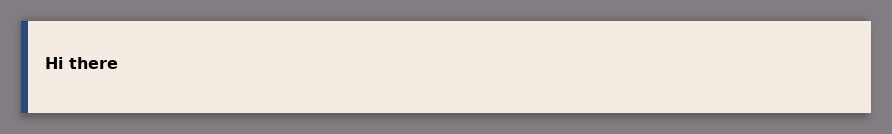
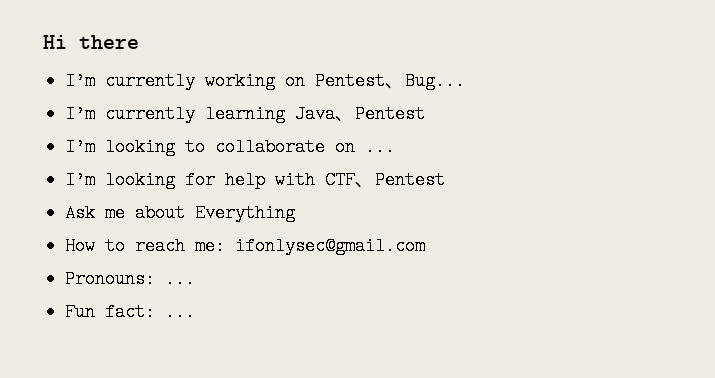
(118, 63) none -> [65,72,465,90] [65,105,425,123] [65,138,395,156] [65,171,445,189] [65,204,295,222] [65,237,425,255] [65,270,195,288] [65,303,195,321] // I’m currently working on Pentest、Bug... // I’m currently learning Java、Pentest // I’m looking to collaborate on ... // I’m looking for help with CTF、Pentest // Ask me about Everything // How to reach me: ifonlysec@gmail.com // Pronouns: ... // Fun fact: ...

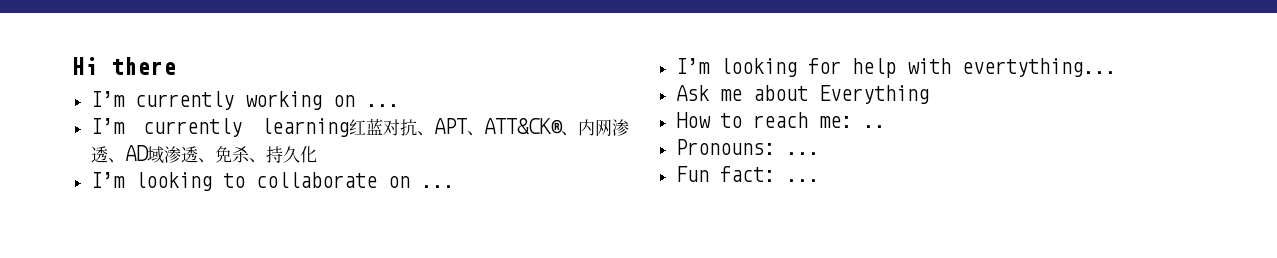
[315,72,465,90] Pentest、Bug... -> [365,104,399,107] ...
[295,105,425,123] Java、Pentest -> [348,118,629,137] [90,145,317,164] 红蓝对抗、APT、ATT&CK®、内网渗透、AD域渗透、免杀、持久化
[325,171,445,189] CTF、Pentest -> [961,58,1116,77] evertything...
[235,237,425,255] ifonlysec@gmail.com -> [862,125,885,128] ..

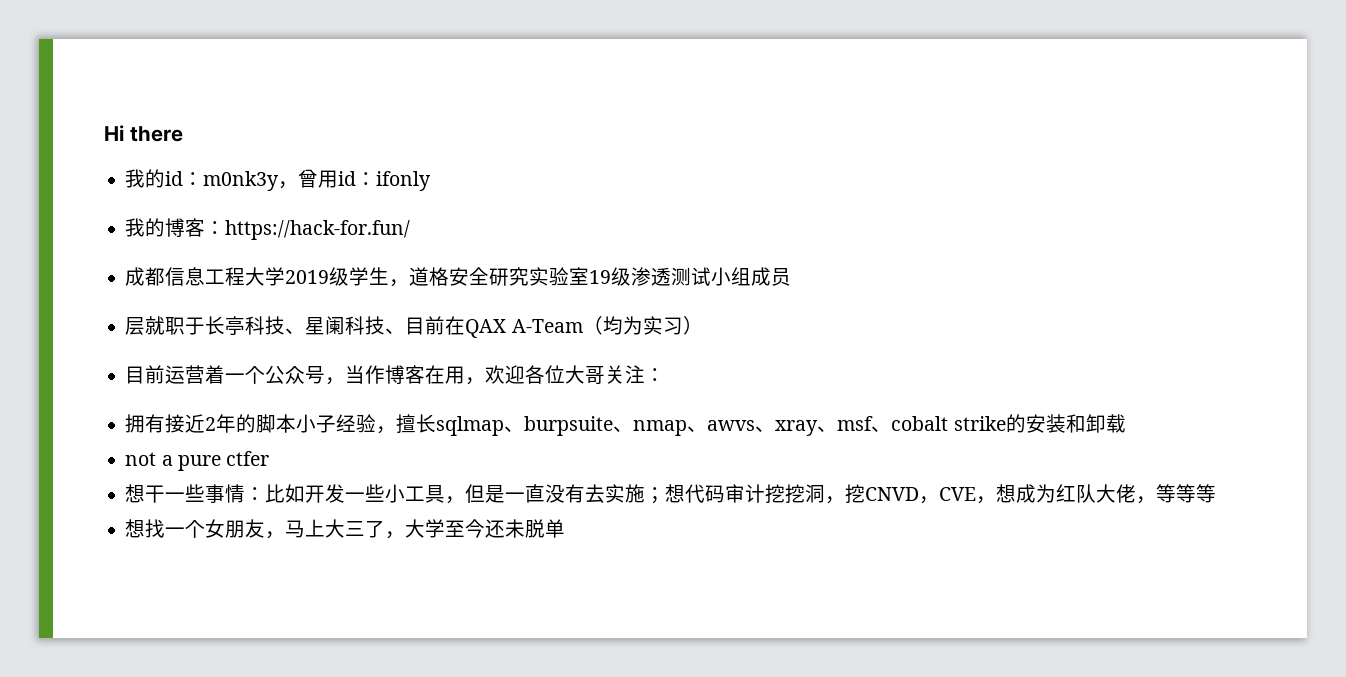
[90,91,399,110] [90,118,629,137] [90,145,317,164] [90,172,454,191] [675,58,1116,78] [675,85,929,104] [675,112,885,128] [675,139,819,155] [675,166,819,182] I’m currently working on ... // I’m currently learning红蓝对抗、APT、ATT&CK®、内网渗透、AD域渗透、免杀、持久化 // I’m looking to collaborate on ... // I’m looking for help with evertything... // Ask me about Everything // How to reach me: .. // Pronouns: ... // Fun fact: ... -> [125,169,432,191] [125,218,411,240] [125,267,792,287] [125,316,703,338] [125,365,666,385] [125,414,1126,436] [125,451,270,471] [125,484,1217,504] [125,519,566,539] 我的id：m0nk3y，曾用id：ifonly // 我的博客：https://hack-for.fun/ // 成都信息工程大学2019级学生，道格安全研究实验室19级渗透测试小组成员 // 层就职于长亭科技、星阑科技、目前在QAX A-Team（均为实习） // 目前运营着一个公众号，当作博客在用，欢迎各位大哥关注： // 拥有接近2年的脚本小子经验，擅长sqlmap、burpsuite、nmap、awvs、xray、msf、cobalt strike的安装和卸载 // not a pure ctfer // 想干一些事情：比如开发一些小工具，但是一直没有去实施；想代码审计挖挖洞，挖CNVD，CVE，想成为红队大佬，等等等 // 想找一个女朋友，马上大三了，大学至今还未脱单

